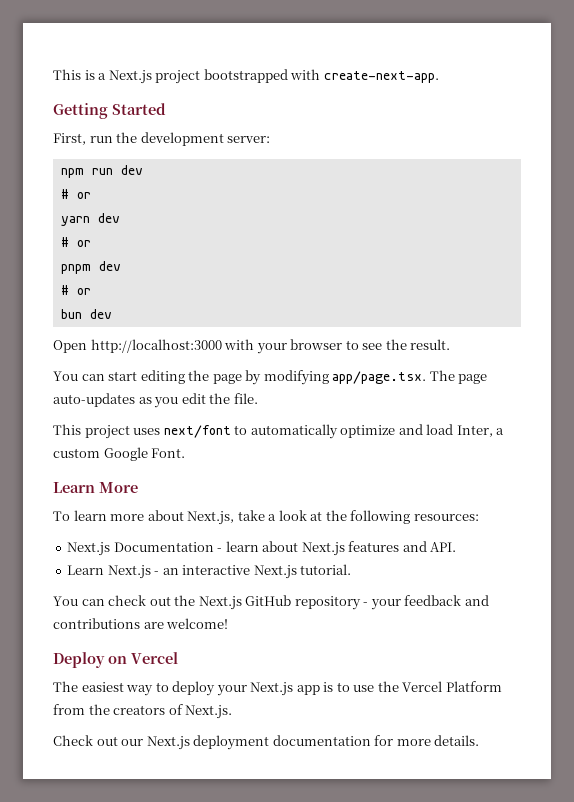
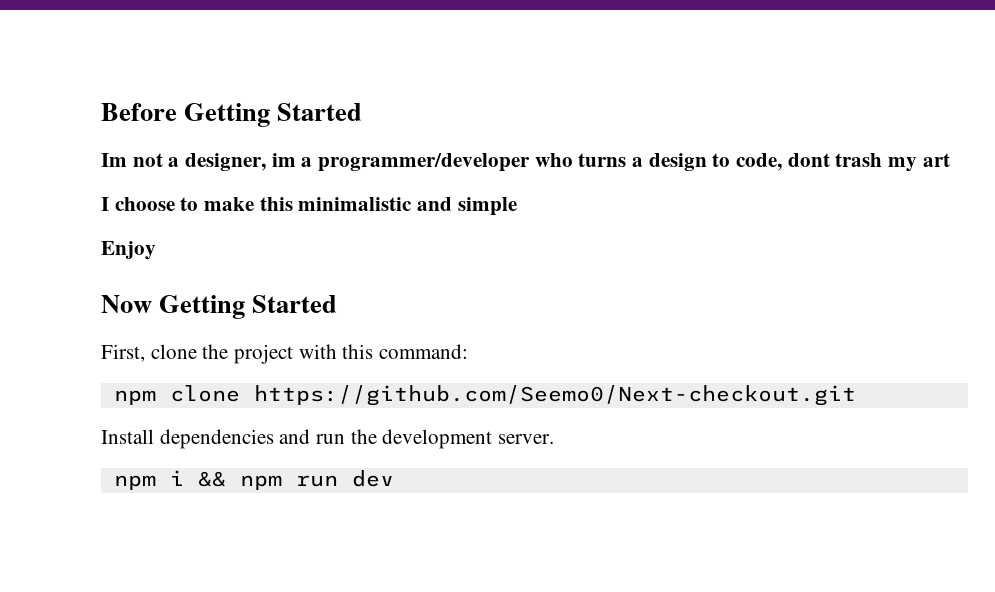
[53,69,439,84] [53,103,166,119] [53,133,86,145] This is a Next.js project bootstrapped with create-next-app. // Getting Started // First, -> [101,103,363,127] [101,153,950,172] [101,197,517,216] [101,241,156,260] [101,295,338,319] [101,344,469,364] [113,385,856,406] [101,429,311,449] Before Getting Started // Im not a designer, im a programmer/developer who turns a design to code, dont trash my art // I choose to make this minimalistic and simple // Enjoy // Now Getting Started // First, clone the project with this command: // npm clone https://github.com/Seemo0/Next-checkout.git // Install dependencies and
[227,136,271,143] [60,168,84,178] server: // npm -> [498,434,555,444] [113,470,282,490] server. // npm i && npm
[60,189,91,199] [60,213,120,226] [60,237,91,247] [60,261,121,274] [60,285,91,295] [60,309,112,319] [53,339,451,354] [53,370,488,385] [53,393,258,408] [53,424,505,439] [53,447,186,461] [53,482,138,493] [53,510,479,525] [67,541,457,556] [67,564,352,579] [53,595,489,610] [53,618,229,629] [53,652,178,668] [53,681,502,696] [53,704,233,719] [53,735,480,750] // # or // yarn dev // # or // pnpm dev // # or // bun dev // Open http://localhost:3000 with your browser to see the result. // You can start editing the page by modifying app/page.tsx. The page auto-updates as you edit the file. // This project uses next/font to automatically optimize and load Inter, a custom Google Font. // Learn More // To learn more about Next.js, take a look at the following resources: // Next.js Documentation - learn about Next.js features and API. // Learn Next.js - an interactive Next.js tutorial. // You can check out the Next.js GitHub repository - your feedback and contributions are welcome! // Deploy on Vercel // The easiest way to deploy your Next.js app is to use the Vercel Platform from the creators of Next.js. // Check out our Next.js deployment documentation for more details. -> (394, 478) none

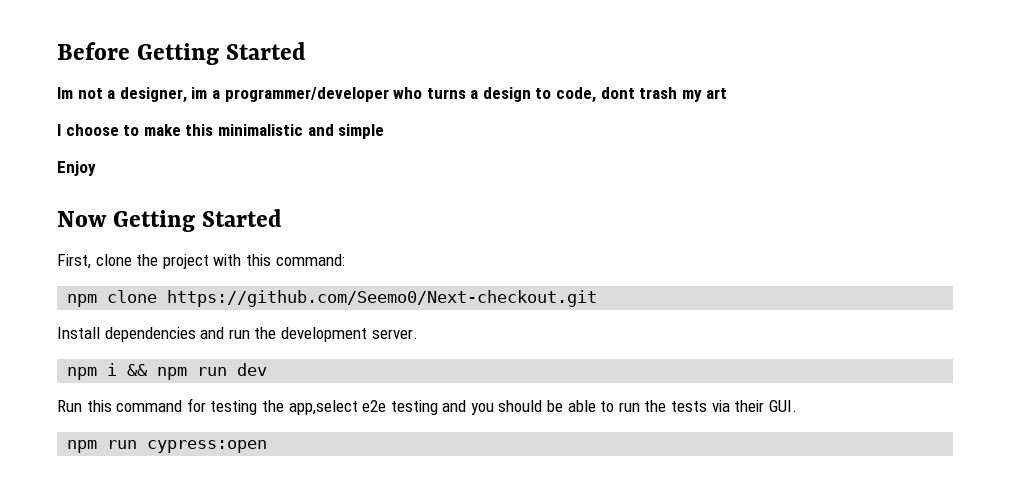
(394, 478) none -> [57,398,797,415] [67,440,268,453] // Run this command for testing the app,select e2e testing and you should be able to run the tests via their GUI. // npm run cypress:open

